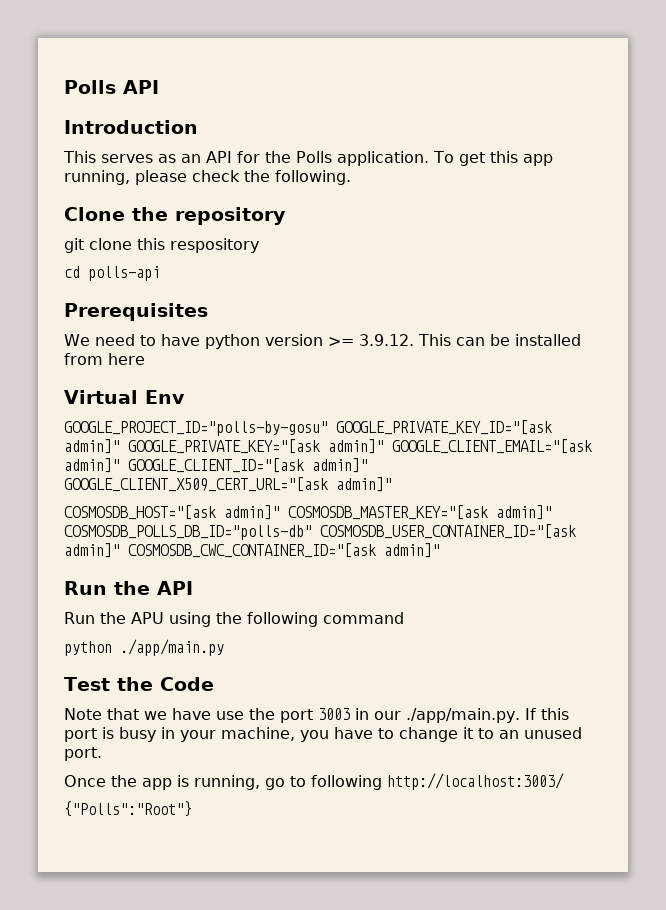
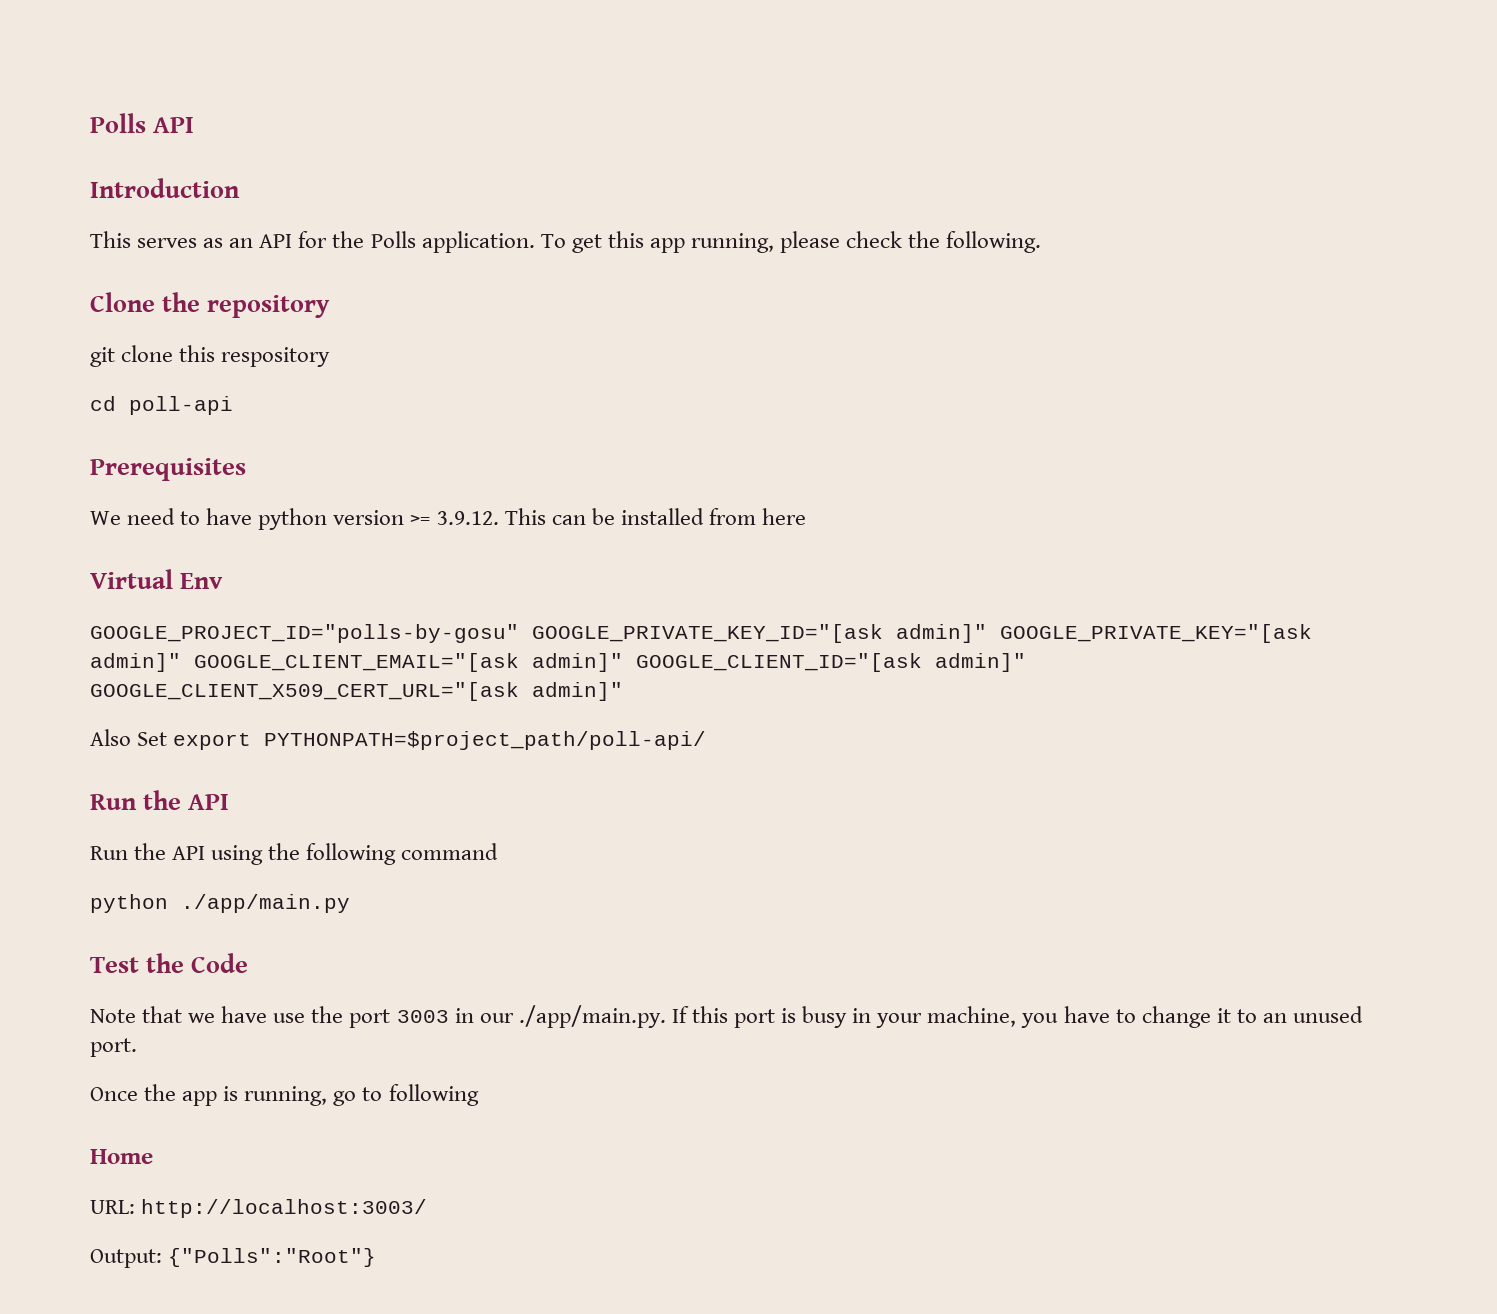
[88,266,160,281] polls-api -> [129,396,233,415] poll-api
[64,505,552,520] [64,524,576,540] [64,543,440,558] COSMOSDB_HOST="[ask admin]" COSMOSDB_MASTER_KEY="[ask admin]" COSMOSDB_POLLS_DB_ID="polls-db" COSMOSDB_USER_CONTAINER_ID="[ask admin]" COSMOSDB_CWC_CONTAINER_ID="[ask admin]" -> [90,729,707,750] Also Set export PYTHONPATH=$project_path/poll-api/
[131,612,164,624] APU -> [172,846,206,860] API
(382, 782) none -> [90,1149,153,1164] [90,1200,135,1214] // Home // URL:
(564, 781) none -> [90,1249,162,1268] Output:

